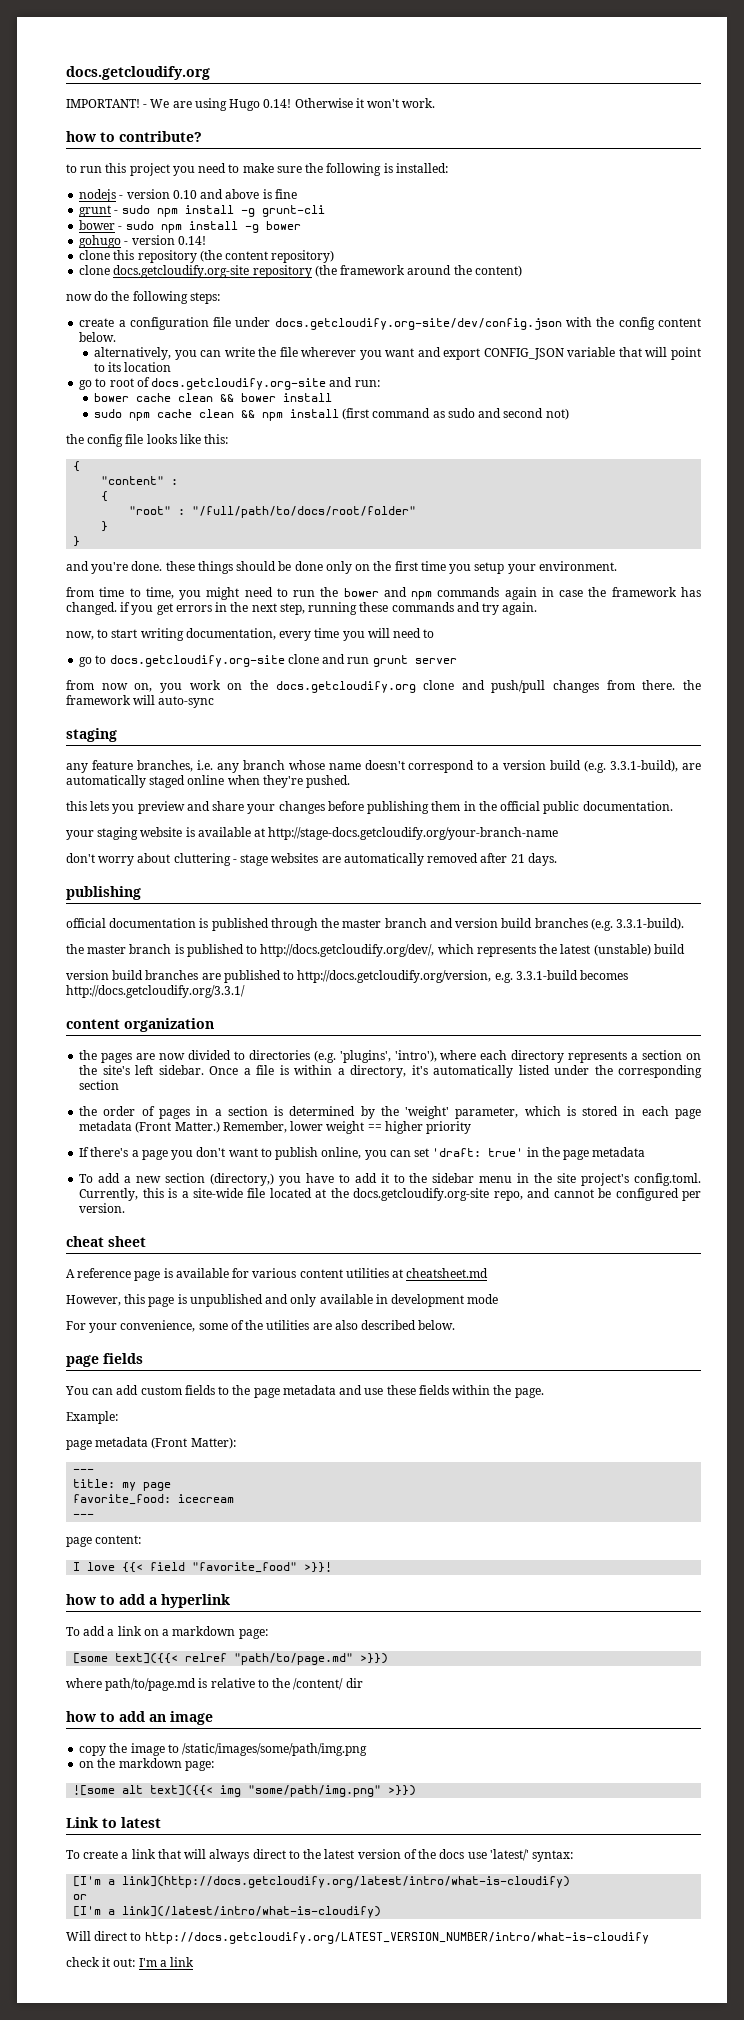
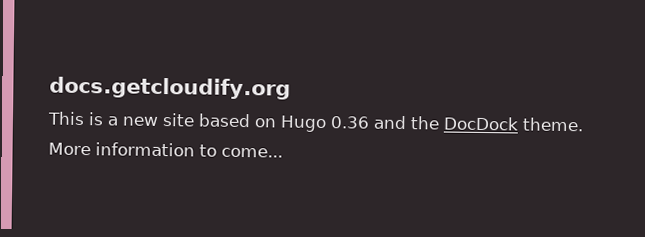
[66,98,436,111] [66,131,202,142] [66,163,448,176] [79,189,297,202] [79,205,325,217] [79,220,301,233] [79,235,206,248] [79,250,335,263] [79,265,522,278] [66,291,220,304] [79,317,701,330] [79,332,117,342] [93,347,702,360] [93,362,172,372] [79,377,380,390] [93,393,332,402] [93,408,569,421] [66,434,229,447] [73,461,81,472] [101,476,179,485] [101,491,109,502] [129,506,417,518] [101,521,109,532] [73,536,81,547] [66,561,617,574] [66,587,701,600] [66,602,538,615] [66,628,435,641] [79,654,457,667] [66,680,701,693] [66,695,215,708] [66,728,117,742] [66,760,701,773] [66,775,351,788] [66,801,673,814] [66,827,559,840] [66,853,557,866] [66,886,141,900] [66,918,685,931] [66,944,685,957] [66,970,629,983] [66,985,245,998] [66,1018,214,1032] [79,1050,701,1063] [79,1065,702,1078] [79,1080,120,1090] [79,1106,701,1119] [79,1121,472,1134] [79,1147,646,1160] [79,1173,701,1186] [79,1188,701,1201] [79,1203,126,1213] [66,1236,146,1247] [66,1268,489,1281] [66,1294,499,1307] [66,1320,456,1333] [66,1353,143,1367] [65,1385,544,1398] [66,1411,118,1424] [66,1437,236,1450] [73,1468,95,1473] [73,1479,172,1491] [73,1494,235,1505] [73,1513,95,1518] [66,1535,142,1547] [73,1562,333,1573] [66,1594,230,1608] [66,1626,268,1639] [73,1653,389,1665] [66,1678,363,1691] [66,1711,213,1725] [79,1743,368,1756] [79,1758,214,1771] [73,1785,417,1797] [66,1817,161,1828] [66,1849,574,1862] [73,1876,571,1888] [73,1894,88,1900] [73,1906,382,1918] [66,1931,649,1944] [66,1957,195,1967] IMPORTANT! - We are using Hugo 0.14! Otherwise it won't work. // how to contribute? // to run this project you need to make sure the following is installed: // nodejs - version 0.10 and above is fine // grunt - sudo npm install -g grunt-cli // bower - sudo npm install -g bower // gohugo - version 0.14! // clone this repository (the content repository) // clone docs.getcloudify.org-site repository (the framework around the content) // now do the following steps: // create a configuration file under docs.getcloudify.org-site/dev/config.json with the config content below. // alternatively, you can write the file wherever you want and export CONFIG_JSON variable that will point to its location // go to root of docs.getcloudify.org-site and run: // bower cache clean && bower install // sudo npm cache clean && npm install (first command as sudo and second not) // the config file looks like this: // { // "content" : // { // "root" : "/full/path/to/docs/root/folder" // } // } // and you're done. these things should be done only on the first time you setup your environment. // from time to time, you might need to run the bower and npm commands again in case the framework has changed. if you get errors in the next step, running these commands and try again. // now, to start writing documentation, every time you will need to // go to docs.getcloudify.org-site clone and run grunt server // from now on, you work on the docs.getcloudify.org clone and push/pull changes from there. the framework will auto-sync // staging // any feature branches, i.e. any branch whose name doesn't correspond to a version build (e.g. 3.3.1-build), are automatically staged online when they're pushed. // this lets you preview and share your changes before publishing them in the official public documentation. // your staging website is available at http://stage-docs.getcloudify.org/your-branch-name // don't worry about cluttering - stage websites are automatically removed after 21 days. // publishing // official documentation is published through the master branch and version build branches (e.g. 3.3.1-build). // the master branch is published to http://docs.getcloudify.org/dev/, which represents the latest (unstable) build // version build branches are published to http://docs.getcloudify.org/version, e.g. 3.3.1-build becomes http://docs.getcloudify.org/3.3.1/ // content organization // the pages are now divided to directories (e.g. 'plugins', 'intro'), where each directory represents a section on the site's left sidebar. Once a file is within a directory, it's automatically listed under the corresponding section // the order of pages in a section is determined by the 'weight' parameter, which is stored in each page metadata (Front Matter.) Remember, lower weight == higher priority // If there's a page you don't want to publish online, you can set 'draft: true' in the page metadata // To add a new section (directory,) you have to add it to the sidebar menu in the site project's config.toml. Currently, this is a site-wide file located at the docs.getcloudify.org-site repo, and cannot be configured per version. // cheat sheet // A reference page is available for various content utilities at cheatsheet.md // However, this page is unpublished and only available in development mode // For your convenience, some of the utilities are also described below. // page fields // You can add custom fields to the page metadata and use these fields within the page. // Example: // page metadata (Front Matter): // --- // title: my page // favorite_food: icecream // --- // page content: // I love {{< field "favorite_food" >}}! // how to add a hyperlink // To add a link on a markdown page: // [some text]({{< relref "path/to/page.md" >}}) // where path/to/page.md is relative to the /content/ dir // how to add an image // copy the image to /static/images/some/path/img.png // on the markdown page: // ![some alt text]({{< img "some/path/img.png" >}}) // Link to latest // To create a link that will always direct to the latest version of the docs use 'latest/' syntax: // [I'm a link](http://docs.getcloudify.org/latest/intro/what-is-cloudify) // or // [I'm a link](/latest/intro/what-is-cloudify) // Will direct to http://docs.getcloudify.org/LATEST_VERSION_NUMBER/intro/what-is-cloudify // check it out: I'm a link -> [47,111,584,133] [48,142,283,158] This is a new site based on Hugo 0.36 and the DocDock theme. // More information to come...

